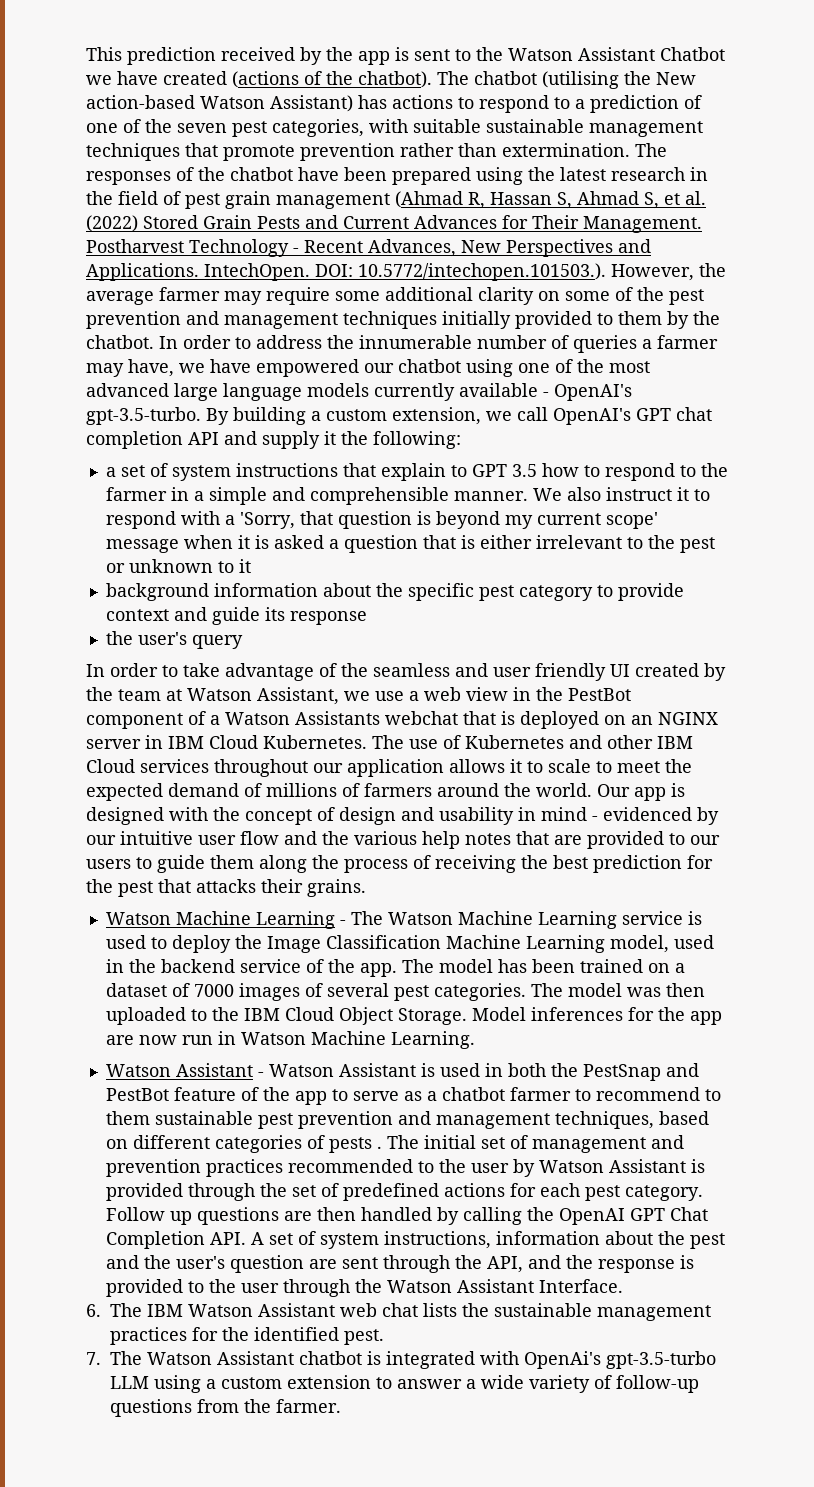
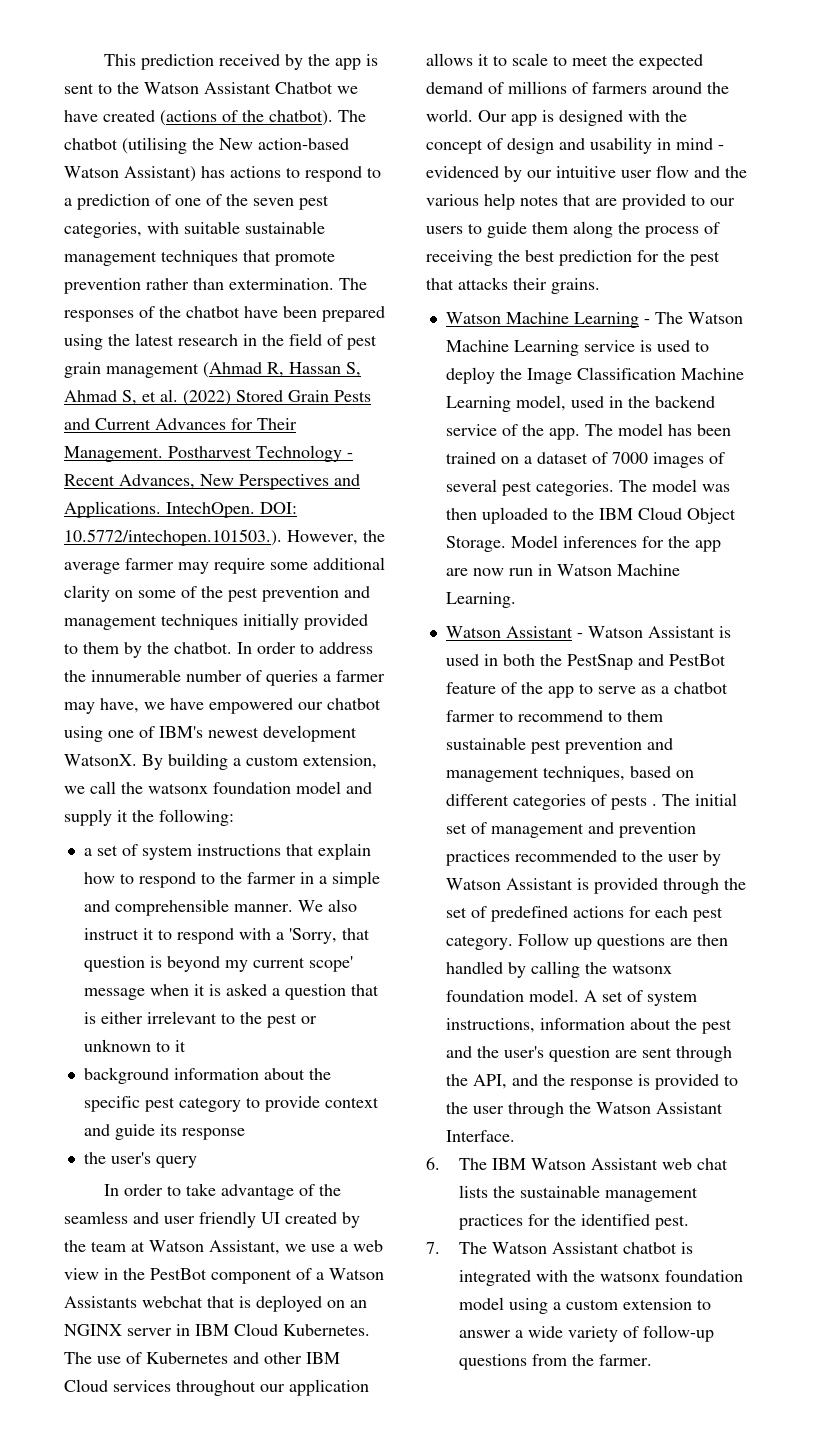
[577,359,650,373] [86,383,632,401] [86,407,201,425] the most advanced large language models currently available - OpenAI's gpt-3.5-turbo. -> [159,725,357,742] [64,754,137,766] IBM's newest development WatsonX.
[553,407,712,425] [86,431,219,449] OpenAI's GPT chat completion API -> [121,781,341,794] the watsonx foundation model
[450,464,537,477] to GPT 3.5 -> (371, 851) none
[558,1207,708,1225] [105,1231,246,1249] OpenAI GPT Chat Completion API. -> [611,963,672,974] [445,989,579,1002] watsonx foundation model.
[524,1351,716,1369] [110,1376,149,1389] OpenAi's gpt-3.5-turbo LLM -> [572,1270,743,1282] [458,1297,504,1310] the watsonx foundation model

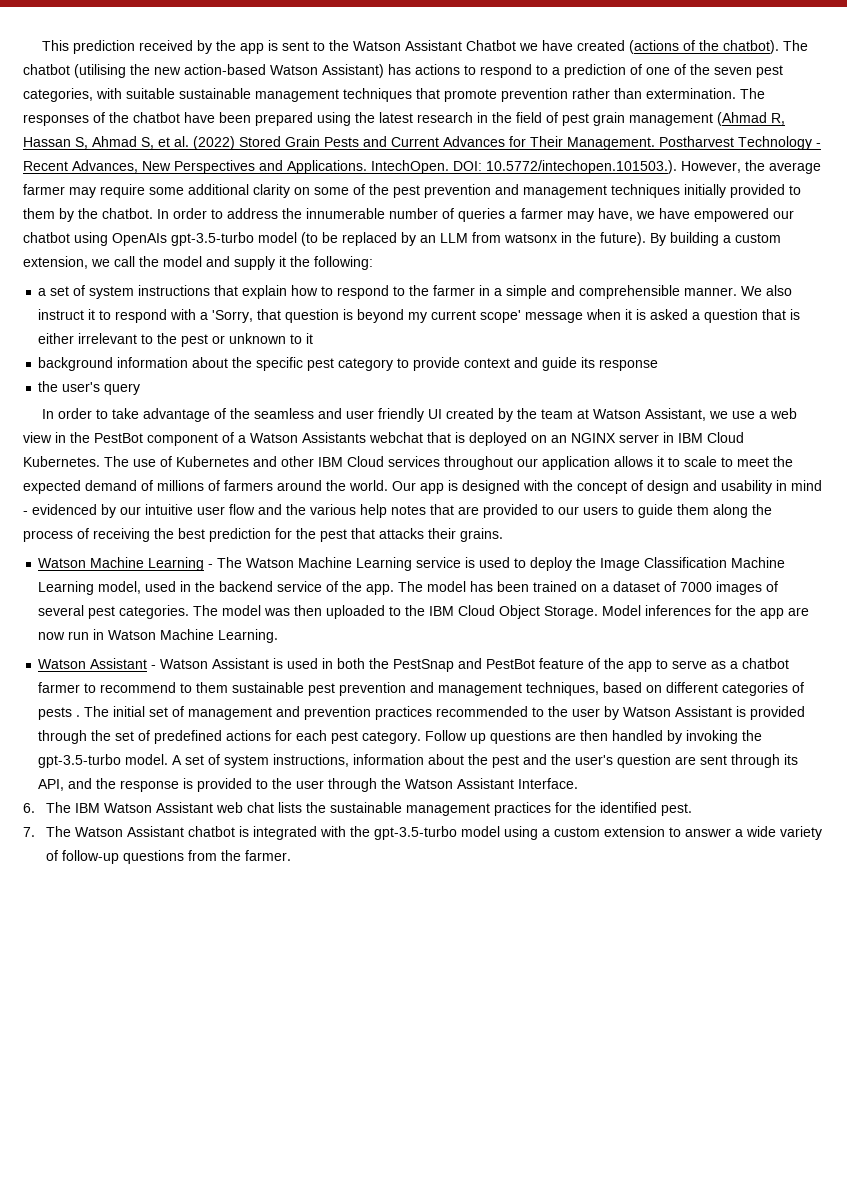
[219,138,253,150] New -> [154,67,181,75] new
[108,725,357,742] [64,754,137,766] one of IBM's newest development WatsonX. -> [112,232,646,246] OpenAIs gpt-3.5-turbo model (to be replaced by an LLM from watsonx in the future).
[148,782,291,794] watsonx foundation -> (159, 261) none
[530,961,672,978] [445,990,524,1002] calling the watsonx foundation -> [686,730,763,744] [38,754,122,768] invoking the gpt-3.5-turbo
[445,1074,468,1086] the -> [784,754,799,765] its
[599,1270,743,1282] watsonx foundation -> [373,826,457,840] gpt-3.5-turbo

